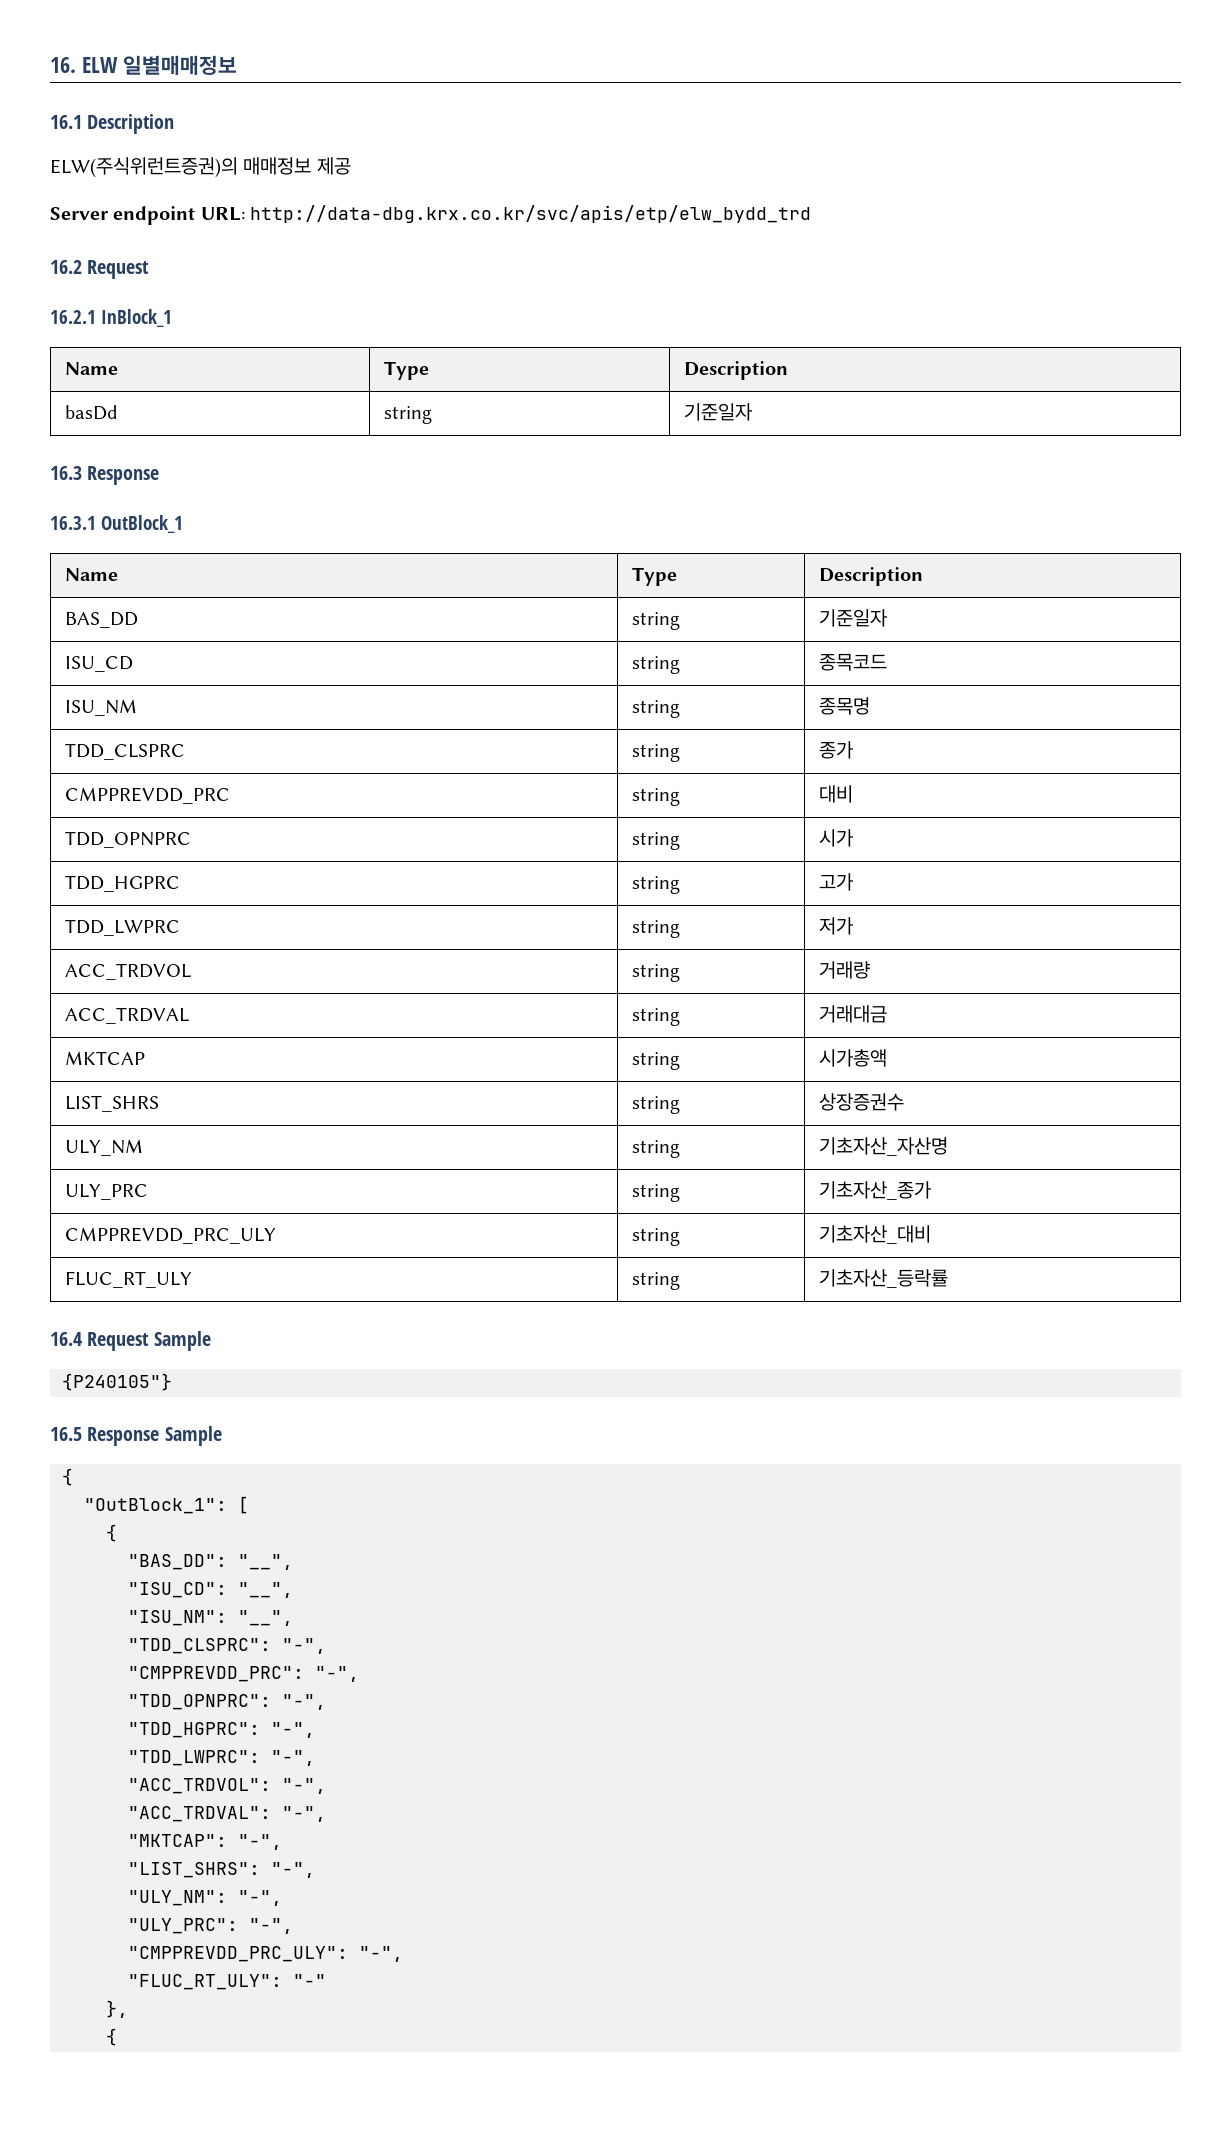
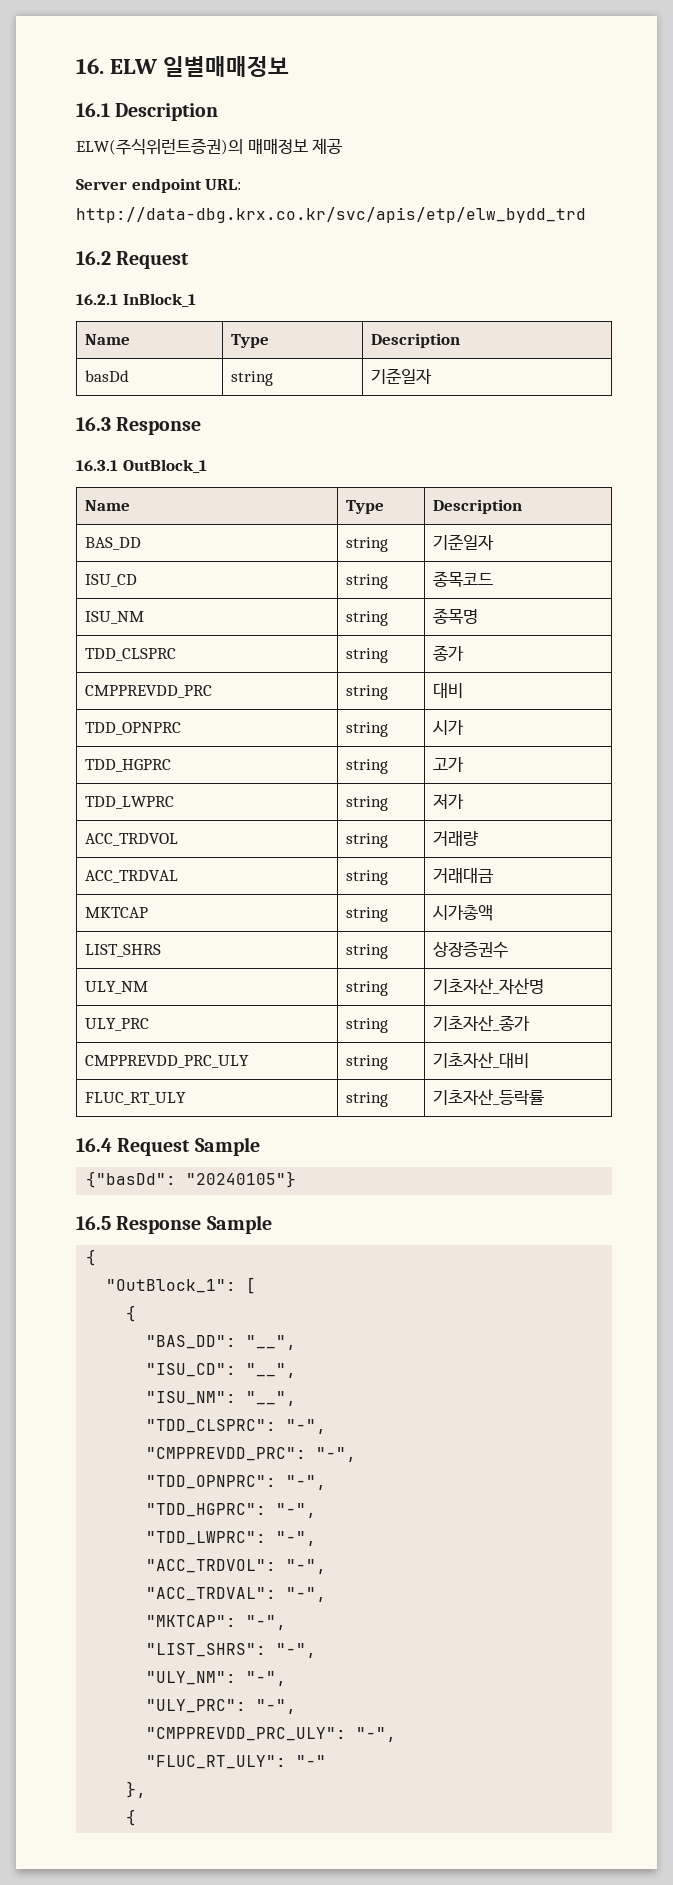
[62,1373,172,1391] {P240105"} -> [86,1171,297,1188] {"basDd": "20240105"}

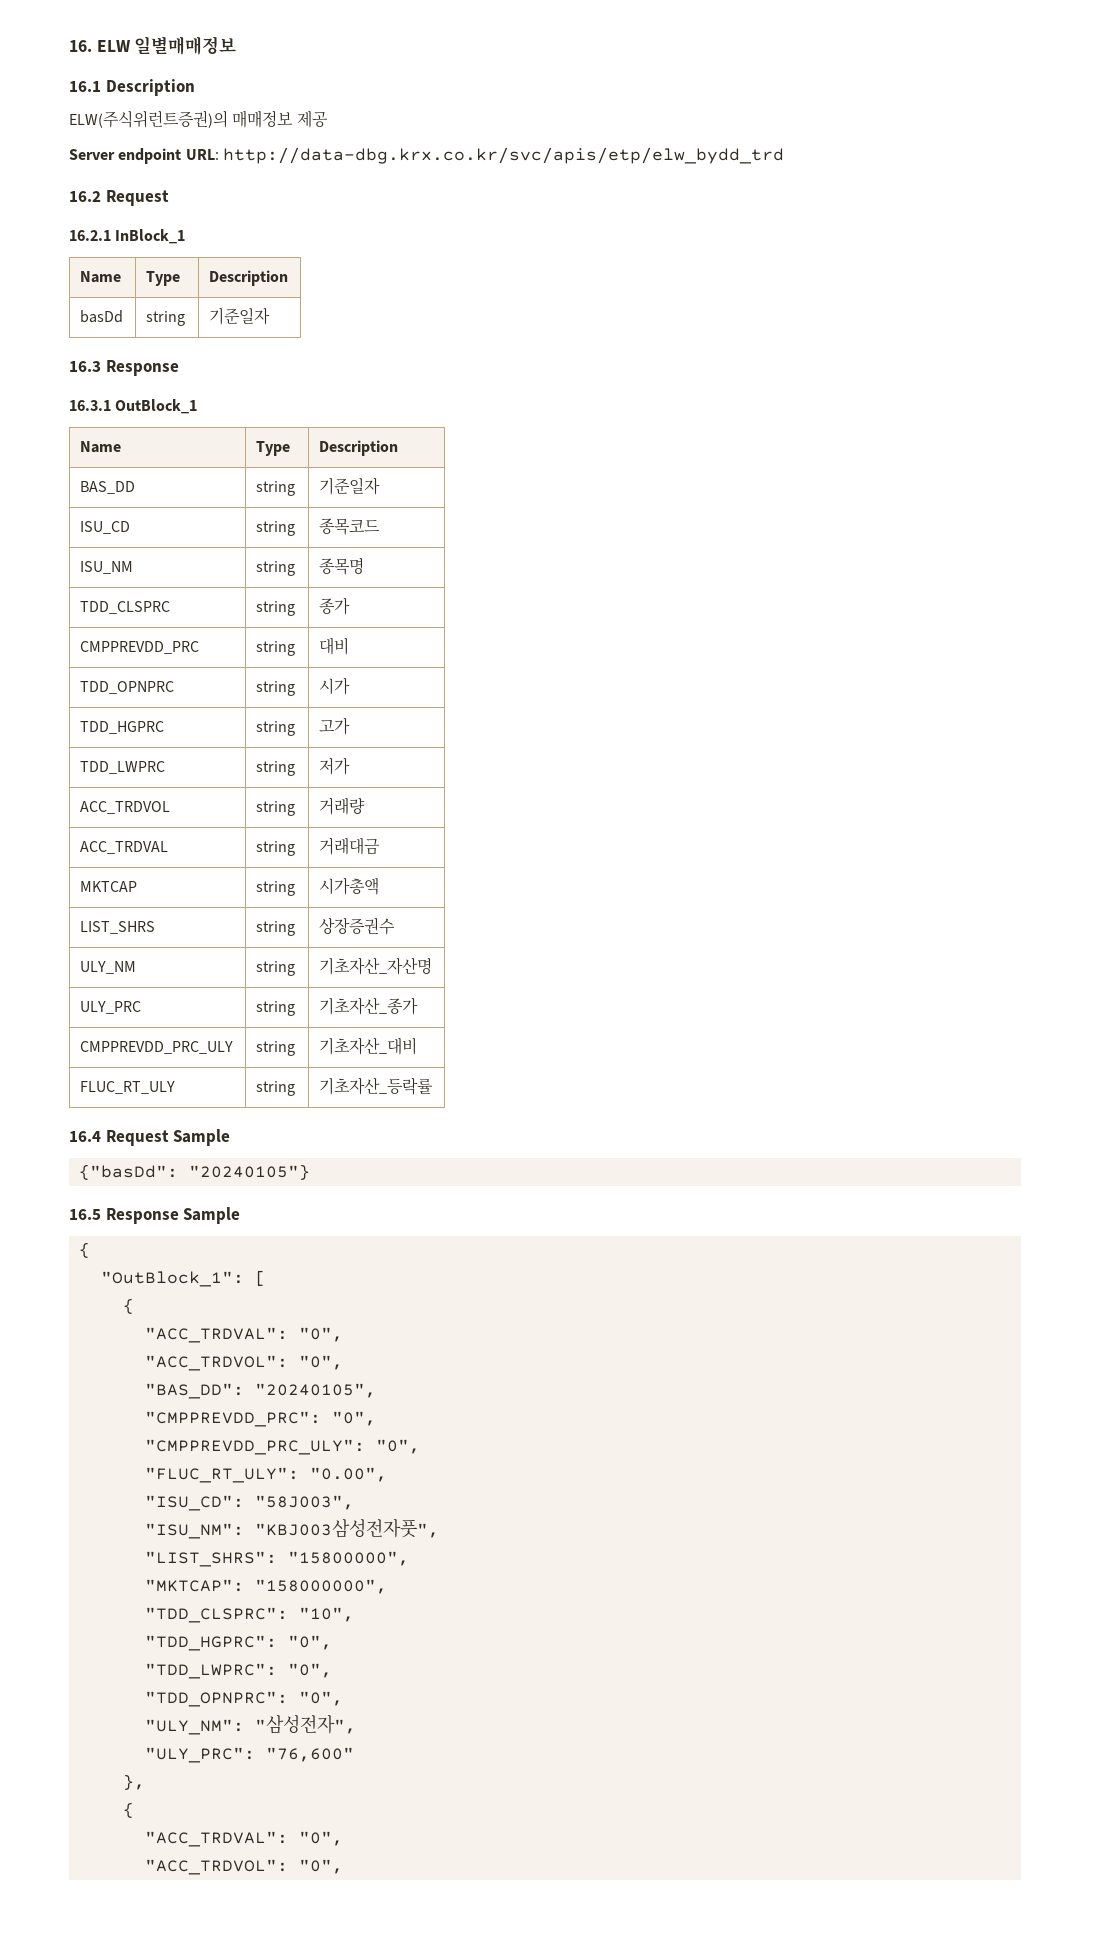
[146,1335,297,1350] "BAS_DD": "__", -> [144,1327,343,1343] [144,1355,343,1371] [144,1383,376,1399] [144,1411,376,1427] [144,1439,420,1455] [144,1467,387,1483] "ACC_TRDVAL": "0", // "ACC_TRDVOL": "0", // "BAS_DD": "20240105", // "CMPPREVDD_PRC": "0", // "CMPPREVDD_PRC_ULY": "0", // "FLUC_RT_ULY": "0.00",
[246,1363,297,1378] "__", -> [254,1495,354,1510] "58J003",
[246,1391,297,1406] [146,1419,327,1434] [146,1447,357,1462] [146,1475,327,1490] [146,1503,317,1518] [146,1531,317,1546] [146,1559,327,1574] [146,1587,327,1602] [146,1615,287,1630] [146,1643,317,1658] "__", // "TDD_CLSPRC": "-", // "CMPPREVDD_PRC": "-", // "TDD_OPNPRC": "-", // "TDD_HGPRC": "-", // "TDD_LWPRC": "-", // "ACC_TRDVOL": "-", // "ACC_TRDVAL": "-", // "MKTCAP": "-", // "LIST_SHRS": "-", -> [254,1518,439,1538] [144,1551,409,1567] [144,1579,387,1594] [144,1607,354,1623] [144,1635,332,1651] [144,1663,332,1679] [144,1691,343,1707] "KBJ003삼성전자풋", // "LIST_SHRS": "15800000", // "MKTCAP": "158000000", // "TDD_CLSPRC": "10", // "TDD_HGPRC": "0", // "TDD_LWPRC": "0", // "TDD_OPNPRC": "0",
[246,1671,287,1686] "-", -> [254,1714,356,1734] "삼성전자",
[256,1699,297,1714] [146,1727,397,1742] [146,1755,327,1769] [126,1781,147,1798] [126,1809,137,1826] "-", // "CMPPREVDD_PRC_ULY": "-", // "FLUC_RT_ULY": "-" // }, // { -> [265,1747,354,1762] [122,1774,145,1790] [122,1802,134,1818] [144,1831,343,1847] [144,1859,343,1875] "76,600" // }, // { // "ACC_TRDVAL": "0", // "ACC_TRDVOL": "0",

